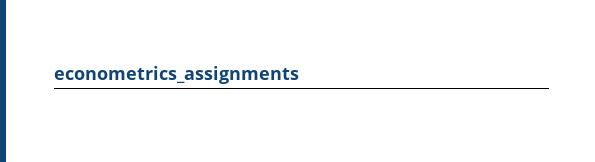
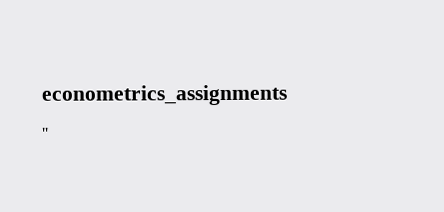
(299, 75) none -> [42,127,49,139] // ''

